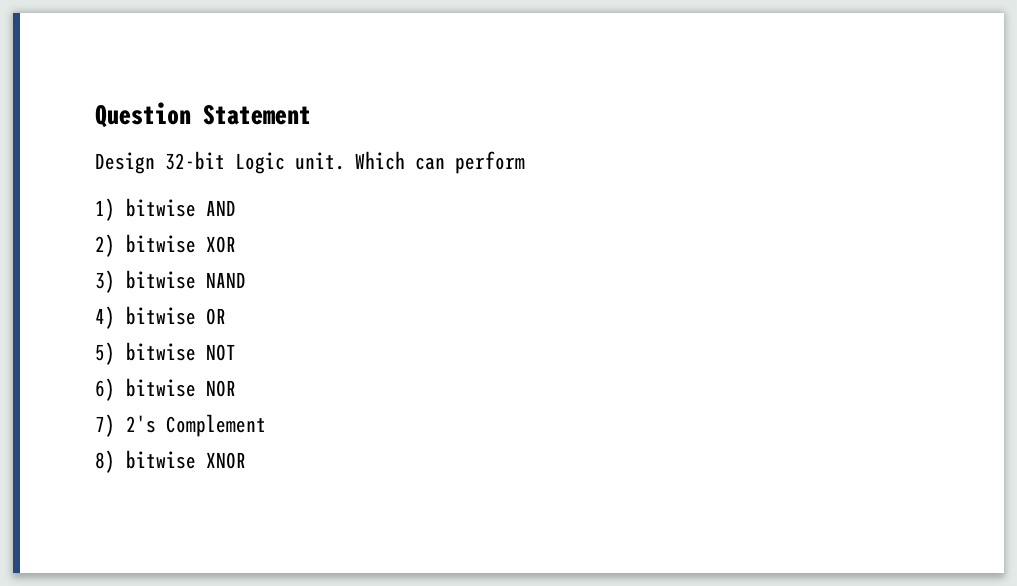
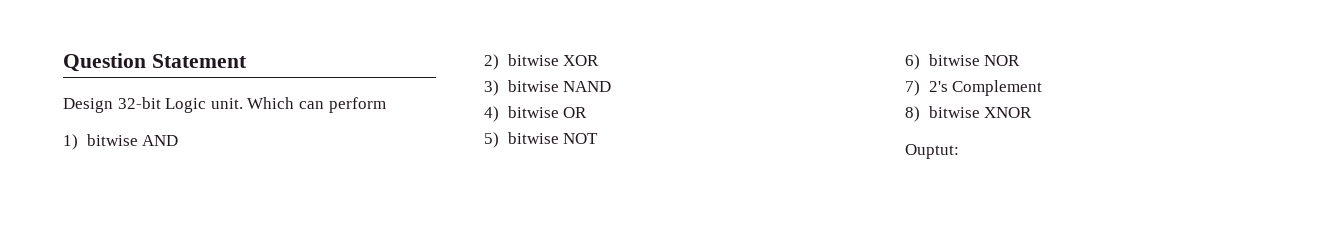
(246, 460) none -> [905,144,959,159] // Ouptut:

